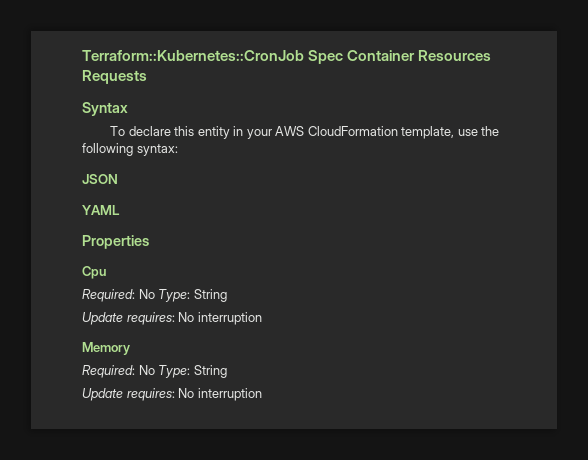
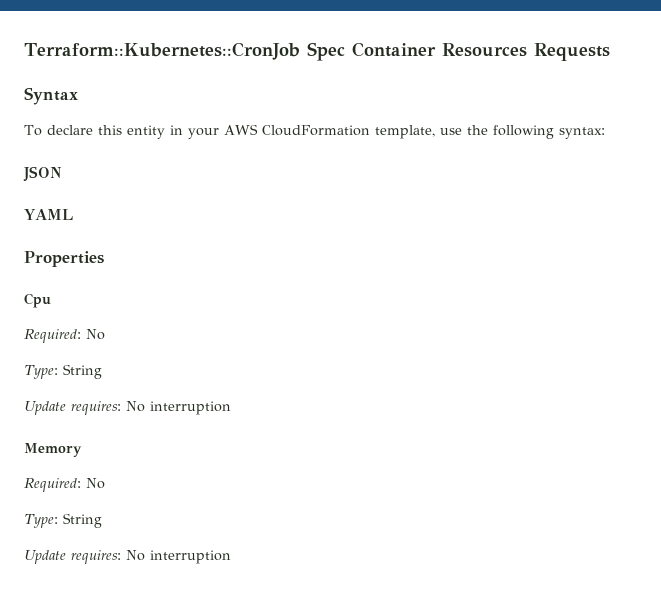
(155, 294) none -> (105, 334) //
(155, 370) none -> (105, 483) //

